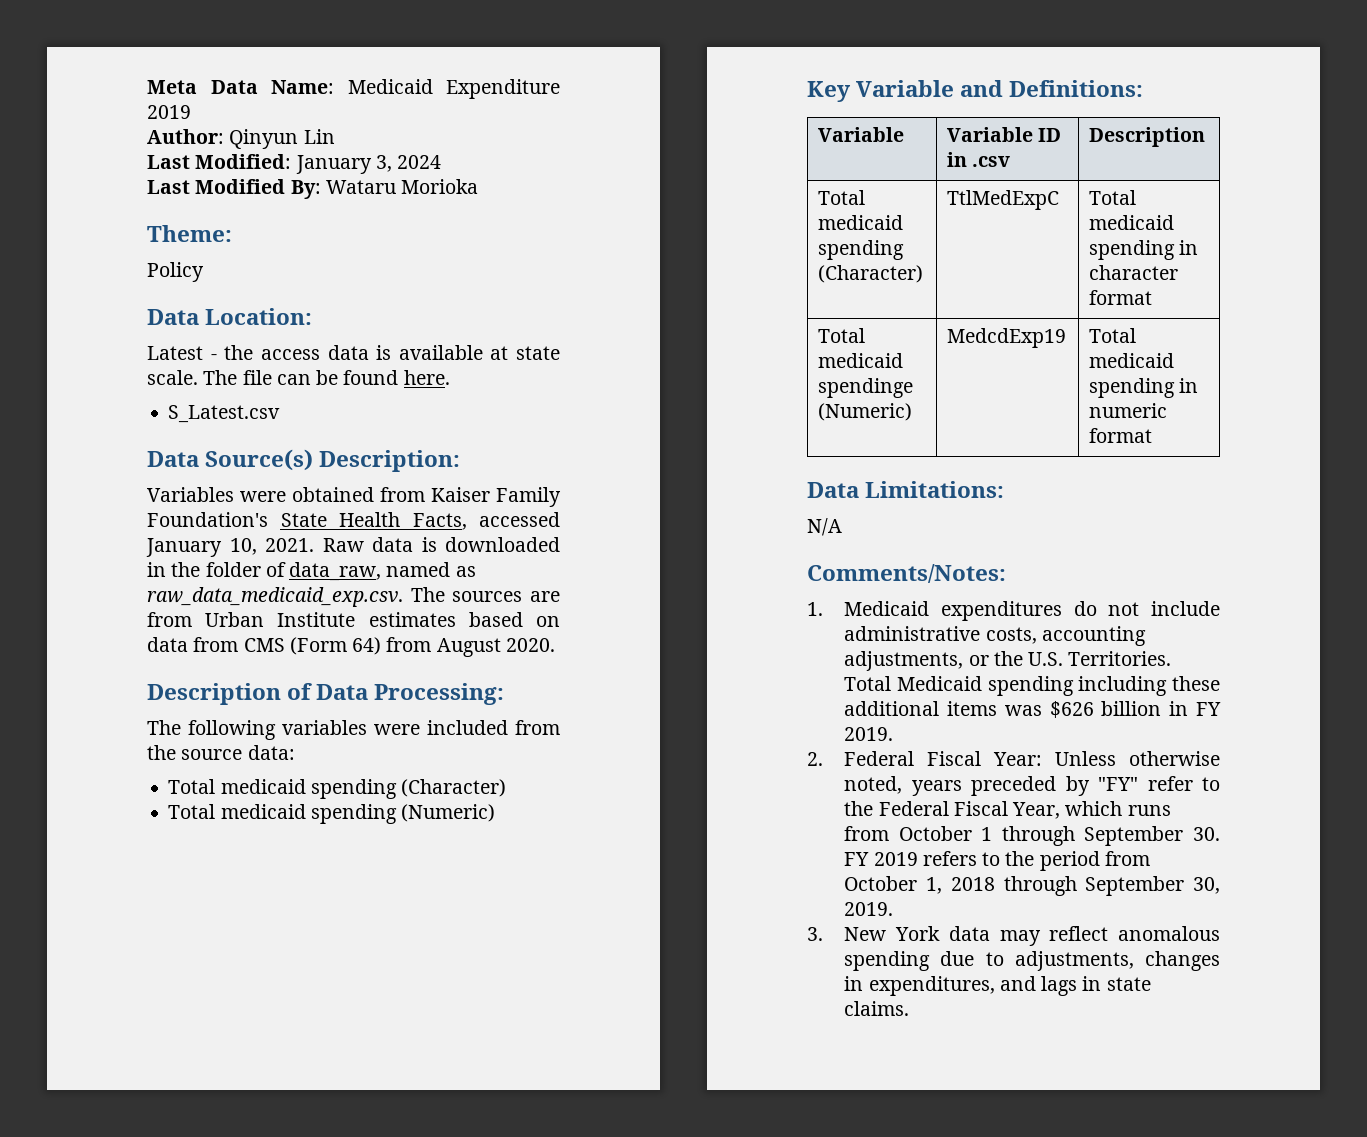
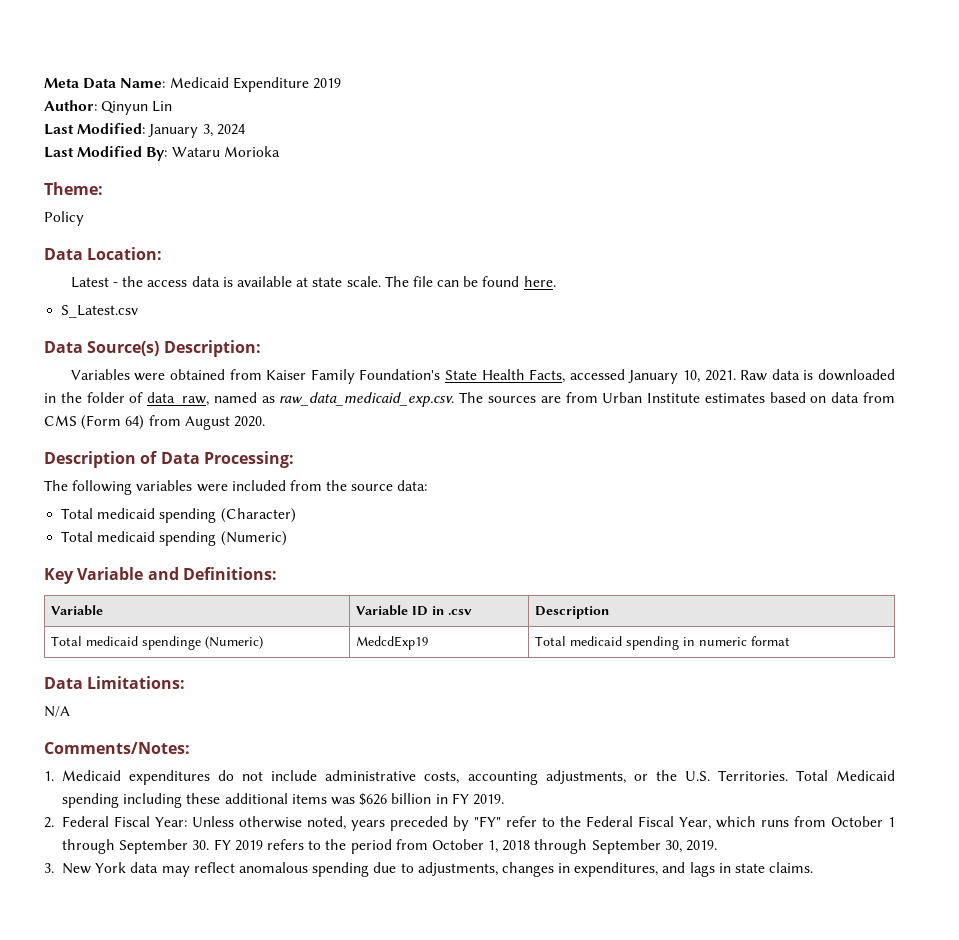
[817,190,865,205] [817,215,903,230] [817,240,904,260] [817,265,923,283] [946,190,1059,210] [1088,190,1136,205] [1088,215,1174,230] [1088,240,1199,260] [1088,265,1178,280] [1088,290,1152,305] // Total medicaid spending (Character) | TtlMedExpC | Total medicaid spending in character format -> (610, 612) none

